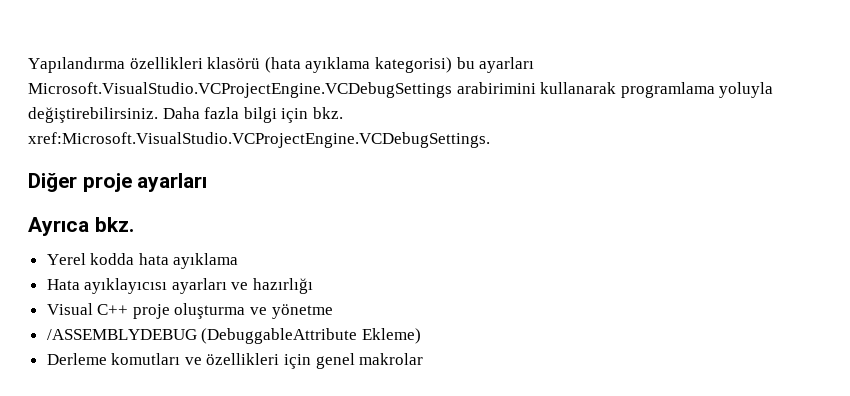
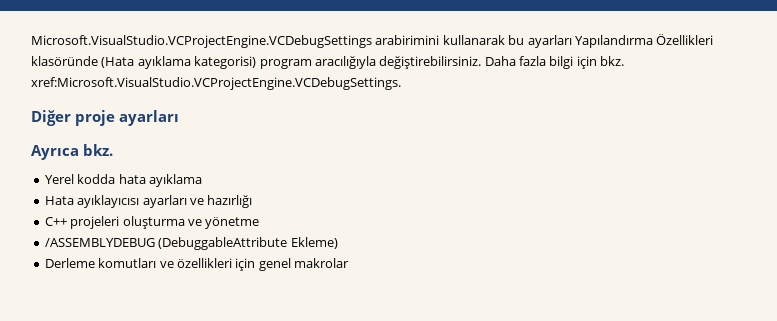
[28,57,535,73] [28,82,774,98] Yapılandırma özellikleri klasörü (hata ayıklama kategorisi) bu ayarları Microsoft.VisualStudio.VCProjectEngine.VCDebugSettings arabirimini kullanarak programlama yoluyla -> [31,34,714,48] [31,56,376,69] Microsoft.VisualStudio.VCProjectEngine.VCDebugSettings arabirimini kullanarak bu ayarları Yapılandırma Özellikleri klasöründe (Hata ayıklama kategorisi) program aracılığıyla
[46,303,170,319] Visual C++ proje -> [44,216,120,229] C++ projeleri

